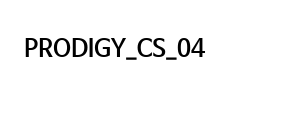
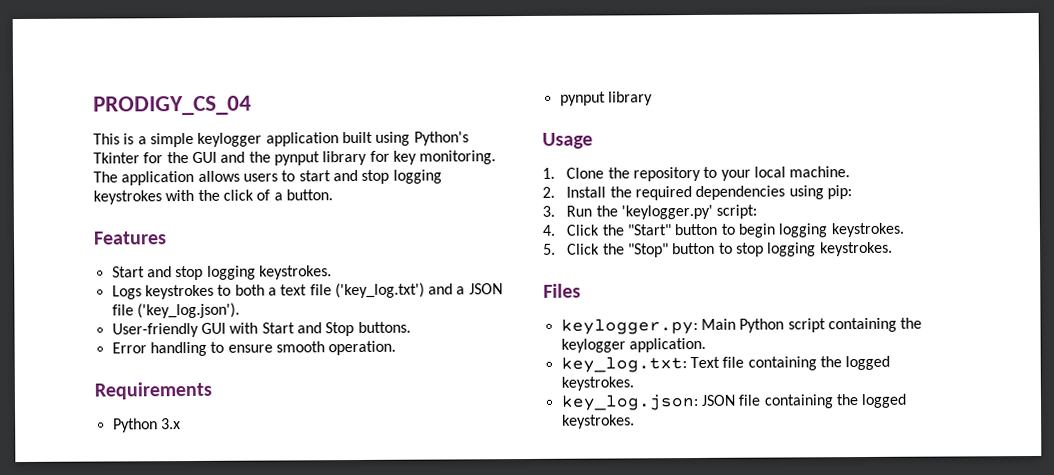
(206, 49) none -> [93,131,469,148] [93,150,497,166] [93,169,442,186] [93,189,333,205] [93,231,167,245] [111,265,332,281] [111,282,503,300] [111,302,240,319] [111,321,411,338] [111,340,397,357] [94,381,212,400] [112,418,181,433] [559,91,653,106] [542,132,593,149] [542,166,851,182] [542,185,853,201] [542,204,758,220] [542,222,905,238] [543,241,893,258] [543,283,581,298] [560,317,923,335] [560,337,706,353] [560,355,891,373] [560,376,634,391] [560,393,908,411] [561,414,635,429] // This is a simple keylogger application built using Python's Tkinter for the GUI and the pynput library for key monitoring. The application allows users to start and stop logging keystrokes with the click of a button. // Features // Start and stop logging keystrokes. // Logs keystrokes to both a text file ('key_log.txt') and a JSON file ('key_log.json'). // User-friendly GUI with Start and Stop buttons. // Error handling to ensure smooth operation. // Requirements // Python 3.x // pynput library // Usage // 1. Clone the repository to your local machine. // 2. Install the required dependencies using pip: // 3. Run the 'keylogger.py' script: // 4. Click the "Start" button to begin logging keystrokes. // 5. Click the "Stop" button to stop logging keystrokes. // Files // keylogger.py: Main Python script containing the keylogger application. // key_log.txt: Text file containing the logged keystrokes. // key_log.json: JSON file containing the logged keystrokes.

